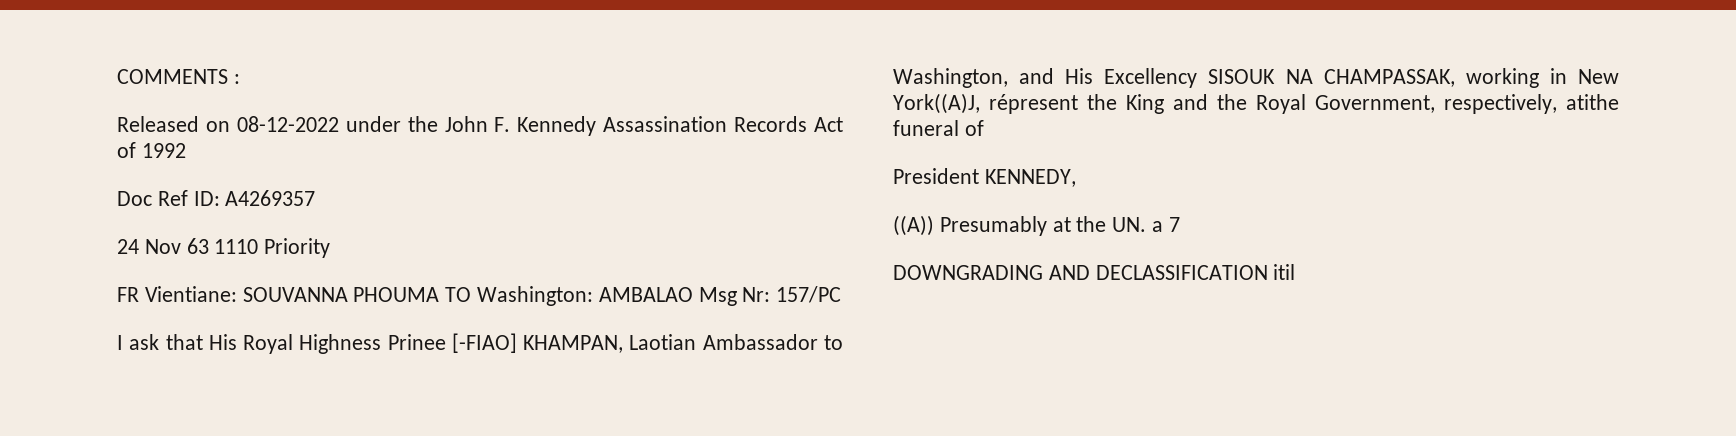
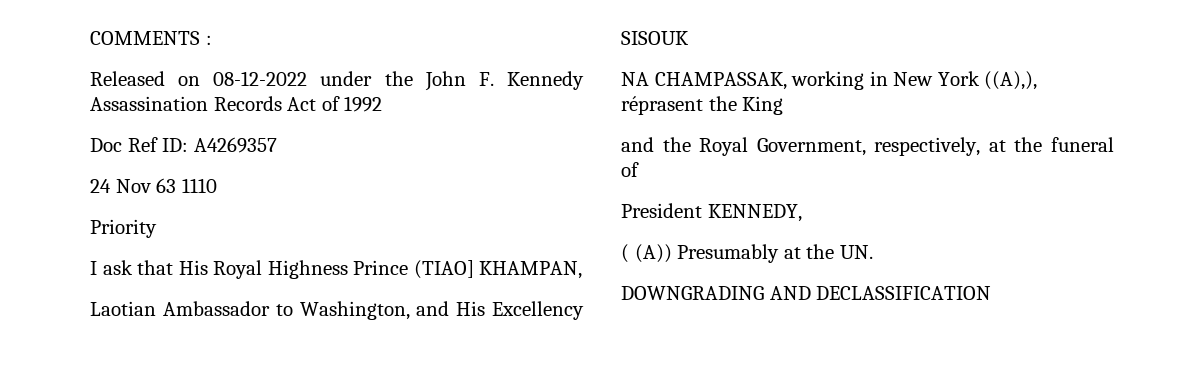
(259, 246) none -> (217, 185) //
[117,286,842,306] // FR Vientiane: SOUVANNA PHOUMA TO Washington: AMBALAO Msg Nr: 157/PC -> (157, 228) none
[387,333,517,353] Prinee [-FIAO] -> [353,260,474,279] Prince (TIAO]
(624, 344) none -> (583, 270) //
(1276, 76) none -> (689, 38) //
[893,93,1078,114] York((A)J, répresent -> [937,71,1038,90] [621,96,703,115] York ((A),), réprasent
(1164, 104) none -> (784, 105) //
[1566,94,1619,110] atithe -> [988,137,1043,152] at the
[893,215,934,236] ((A)) -> [621,244,672,263] ( (A))
[1152,217,1180,232] a 7 -> (873, 252) none
[1273,264,1296,280] itil -> (992, 293) none

